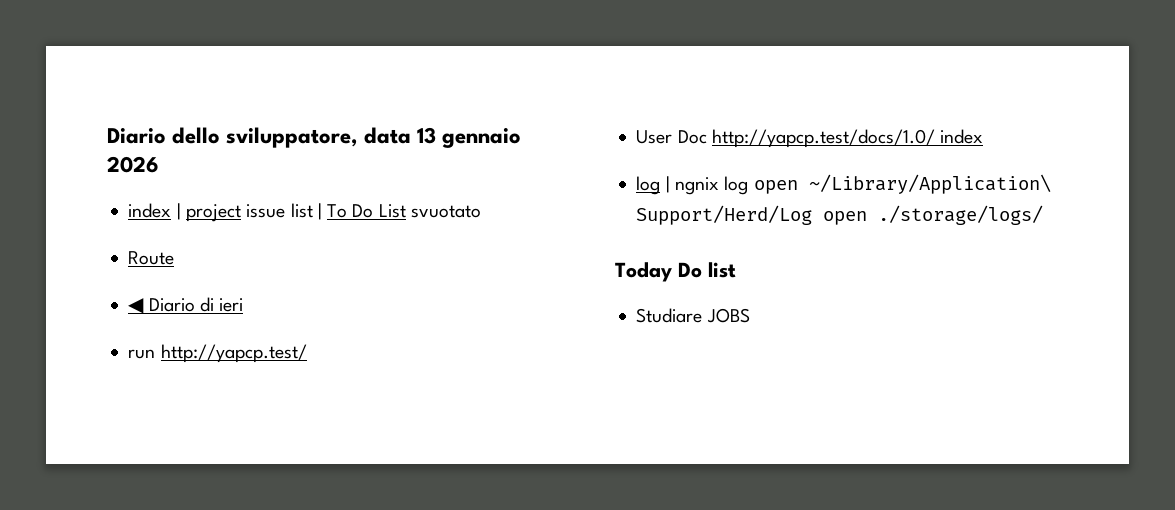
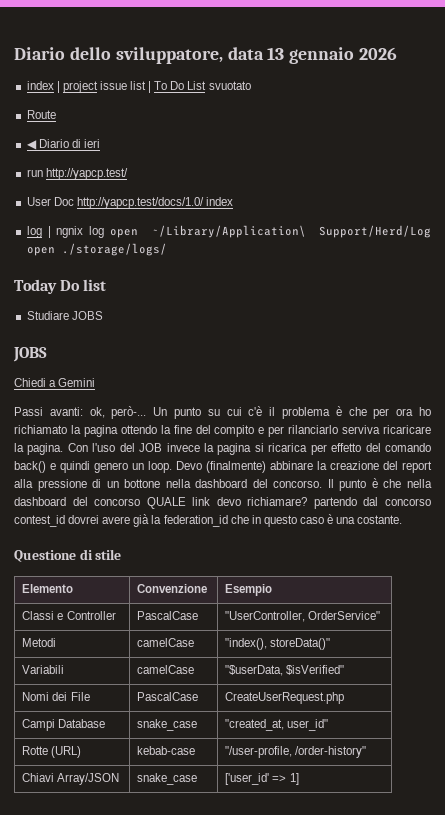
(750, 315) none -> [13,347,47,362] [14,378,96,387] [14,406,432,419] [14,425,431,437] [14,443,431,455] [14,461,432,473] [14,478,433,491] [14,497,431,509] [14,514,403,527] [14,549,122,562] [22,584,74,593] [137,584,208,593] [225,584,273,596] [22,611,116,620] [137,611,199,620] [225,611,381,622] [22,638,57,647] [137,638,195,647] [225,638,331,650] [22,665,65,674] [137,665,195,674] [225,665,345,676] [22,692,90,701] [137,692,199,701] [225,692,345,704] [22,719,106,731] [137,719,198,731] [225,719,329,731] [22,746,82,758] [137,746,196,755] [225,746,367,758] [22,773,120,785] [137,773,198,785] [225,773,299,785] // JOBS // Chiedi a Gemini // Passi avanti: ok, però-... Un punto su cui c'è il problema è che per ora ho richiamato la pagina ottendo la fine del compito e per rilanciarlo serviva ricaricare la pagina. Con l'uso del JOB invece la pagina si ricarica per effetto del comando back() e quindi genero un loop. Devo (finalmente) abbinare la creazione del report alla pressione di un bottone nella dashboard del concorso. Il punto è che nella dashboard del concorso QUALE link devo richiamare? partendo dal concorso contest_id dovrei avere già la federation_id che in questo caso è una costante. // Questione di stile // Elemento | Convenzione | Esempio // Classi e Controller | PascalCase | "UserController, OrderService" // Metodi | camelCase | "index(), storeData()" // Variabili | camelCase | "$userData, $isVerified" // Nomi dei File | PascalCase | CreateUserRequest.php // Campi Database | snake_case | "created_at, user_id" // Rotte (URL) | kebab-case | "/user-profile, /order-history" // Chiavi Array/JSON | snake_case | ['user_id' => 1]

